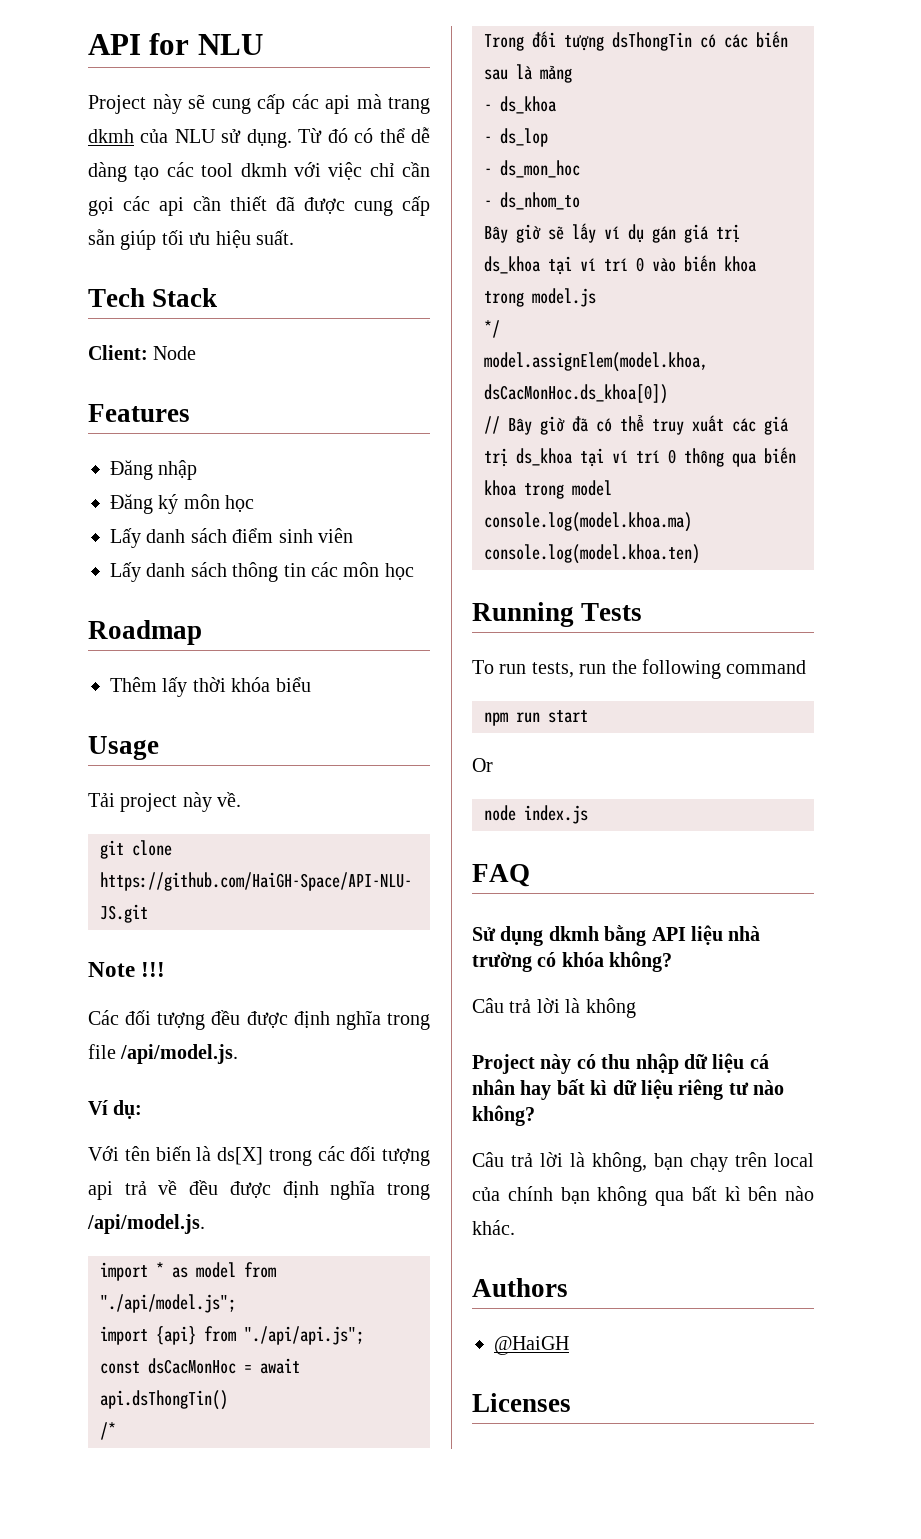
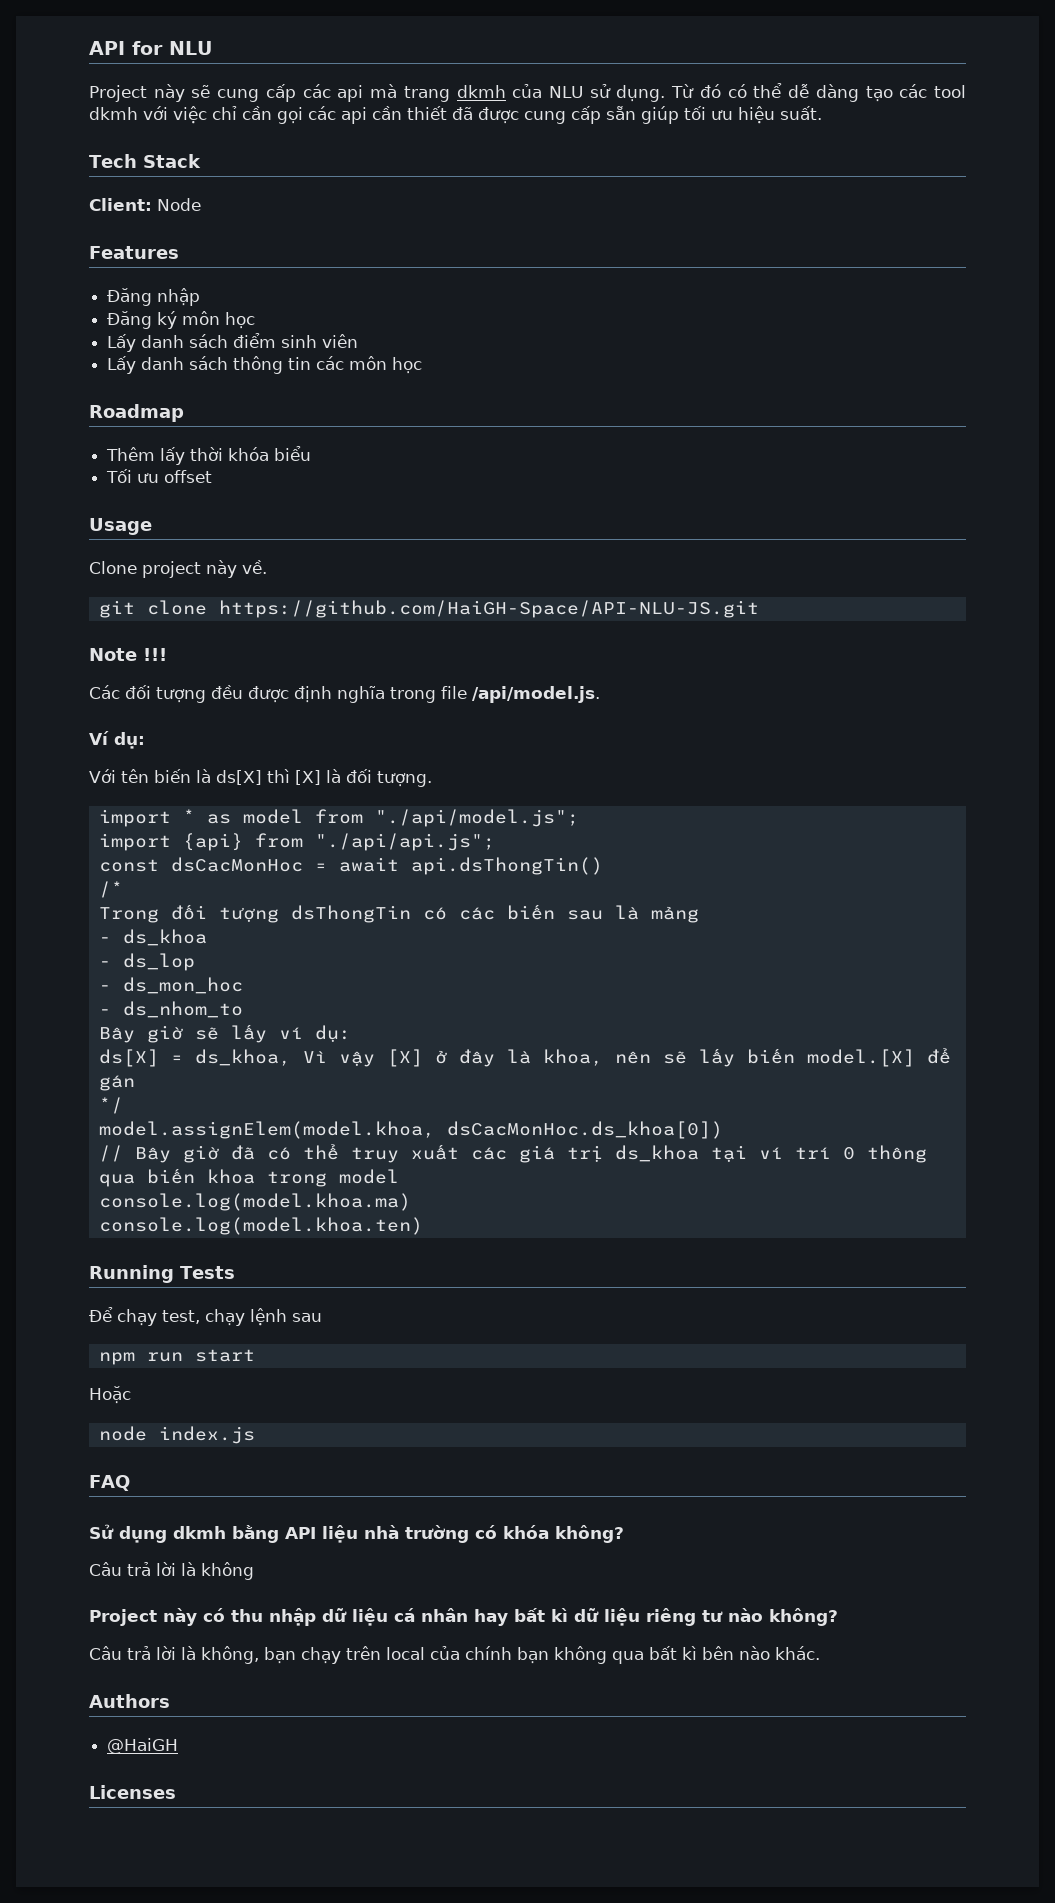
(311, 684) none -> [106,469,213,483] // Tối ưu offset
[88,793,115,807] Tải -> [89,561,137,574] Clone
[268,1146,430,1166] [88,1180,430,1200] [87,1214,205,1234] trong các đối tượng api trả về đều được định nghĩa trong /api/model.js. -> [267,769,432,787] thì [X] là đối tượng.
[628,224,740,243] [484,255,756,275] [484,288,596,307] dụ gán giá trị ds_khoa tại ví trí 0 vào biến khoa trong model.js -> [314,1025,351,1042] [98,1048,951,1067] [98,1075,135,1091] dụ: // ds[X] = ds_khoa, Vì vậy [X] ở đây là khoa, nên sẽ lấy biến model.[X] để gán
[472,659,807,679] To run tests, run the following command -> [89,1307,322,1326] Để chạy test, chạy lệnh sau
[472,758,493,772] Or -> [89,1386,131,1404] Hoặc

